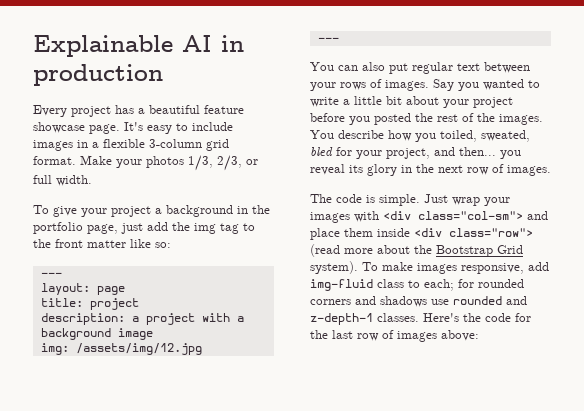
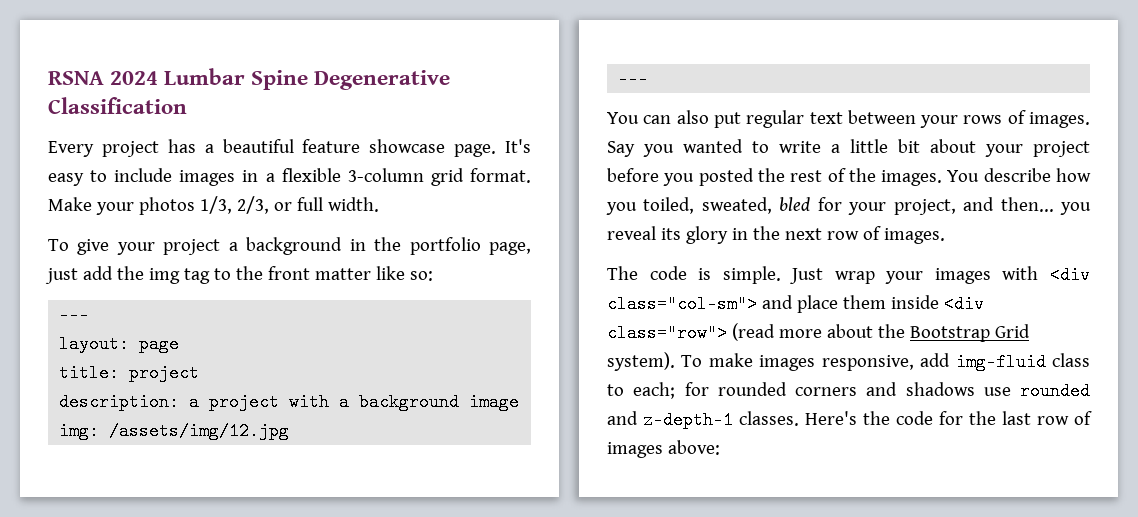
[33,35,244,57] [33,64,163,86] Explainable AI in production -> [48,68,451,90] [48,97,187,114] RSNA 2024 Lumbar Spine Degenerative Classification

